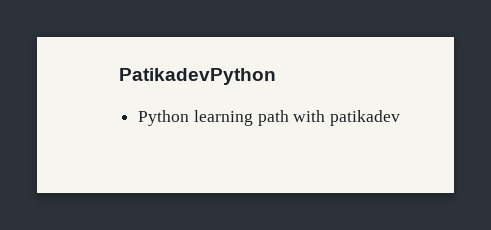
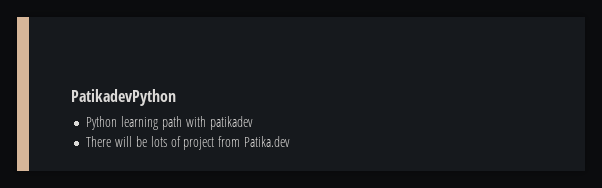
(401, 118) none -> [86,136,290,150] // There will be lots of project from Patika.dev

